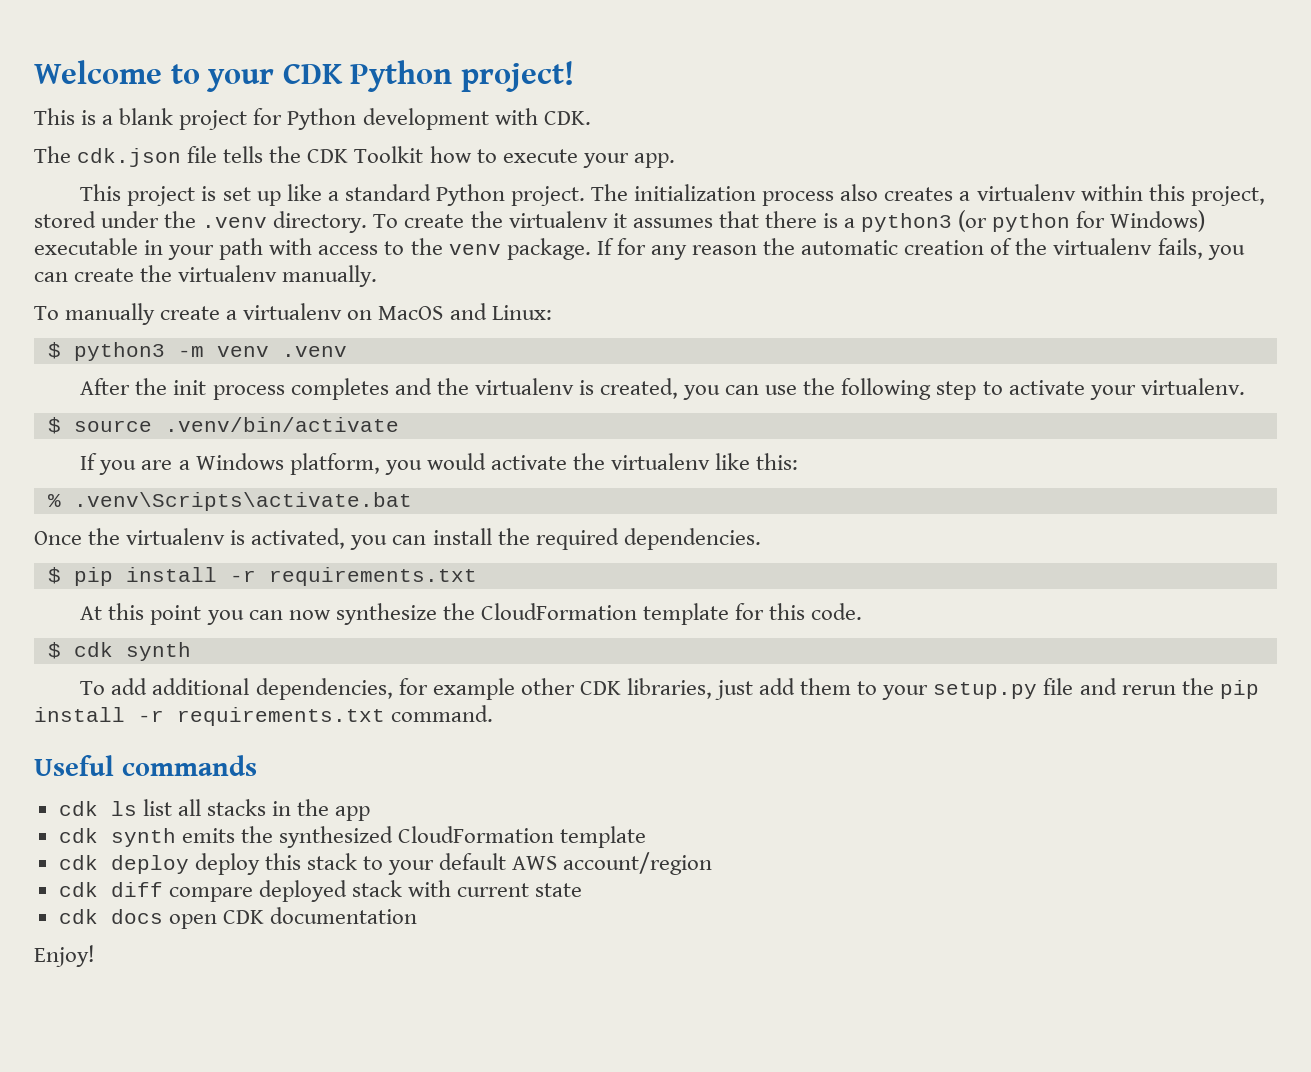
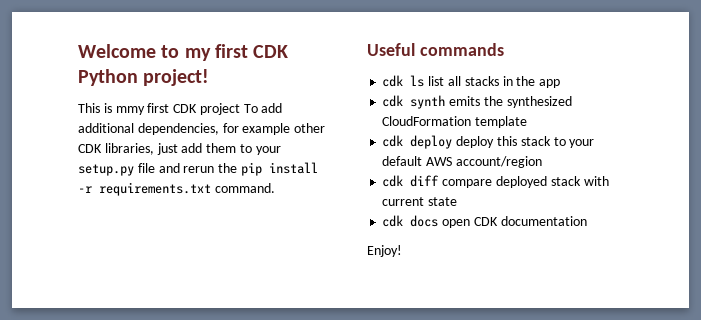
[206,69,275,92] your -> [184,44,248,61] my first
[102,108,591,130] [34,146,675,168] [80,184,1265,206] [34,210,1206,233] [34,238,1245,260] [34,265,378,287] [34,303,552,325] [47,342,347,361] [80,378,1245,400] [47,417,399,434] [80,453,799,475] [47,492,412,511] [34,528,761,550] [47,567,477,586] [80,603,863,625] [47,642,191,661] a blank project for Python development with CDK. // The cdk.json file tells the CDK Toolkit how to execute your app. // This project is set up like a standard Python project. The initialization process also creates a virtualenv within this project, stored under the .venv directory. To create the virtualenv it assumes that there is a python3 (or python for Windows) executable in your path with access to the venv package. If for any reason the automatic creation of the virtualenv fails, you can create the virtualenv manually. // To manually create a virtualenv on MacOS and Linux: // $ python3 -m venv .venv // After the init process completes and the virtualenv is created, you can use the following step to activate your virtualenv. // $ source .venv/bin/activate // If you are a Windows platform, you would activate the virtualenv like this: // % .venv\Scripts\activate.bat // Once the virtualenv is activated, you can install the required dependencies. // $ pip install -r requirements.txt // At this point you can now synthesize the CloudFormation template for this code. // $ cdk synth // -> [115,103,240,115] mmy first CDK project

